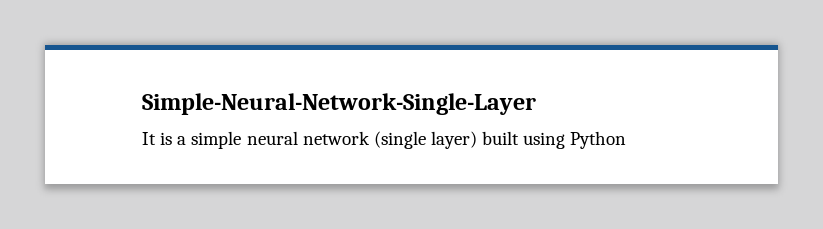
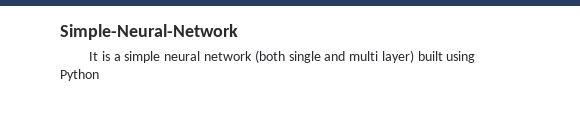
[142,93,536,115] Simple-Neural-Network-Single-Layer -> [60,24,238,40] Simple-Neural-Network
[373,131,426,149] (single -> [254,50,379,63] (both single and multi

